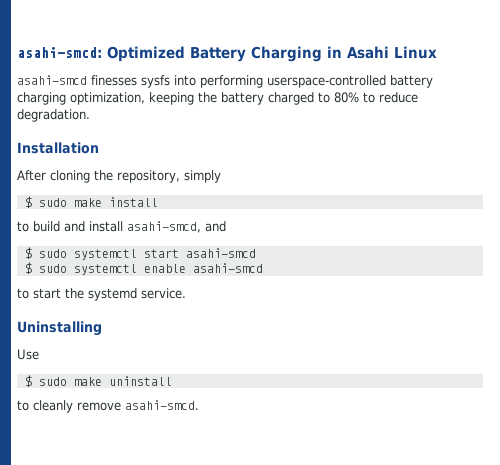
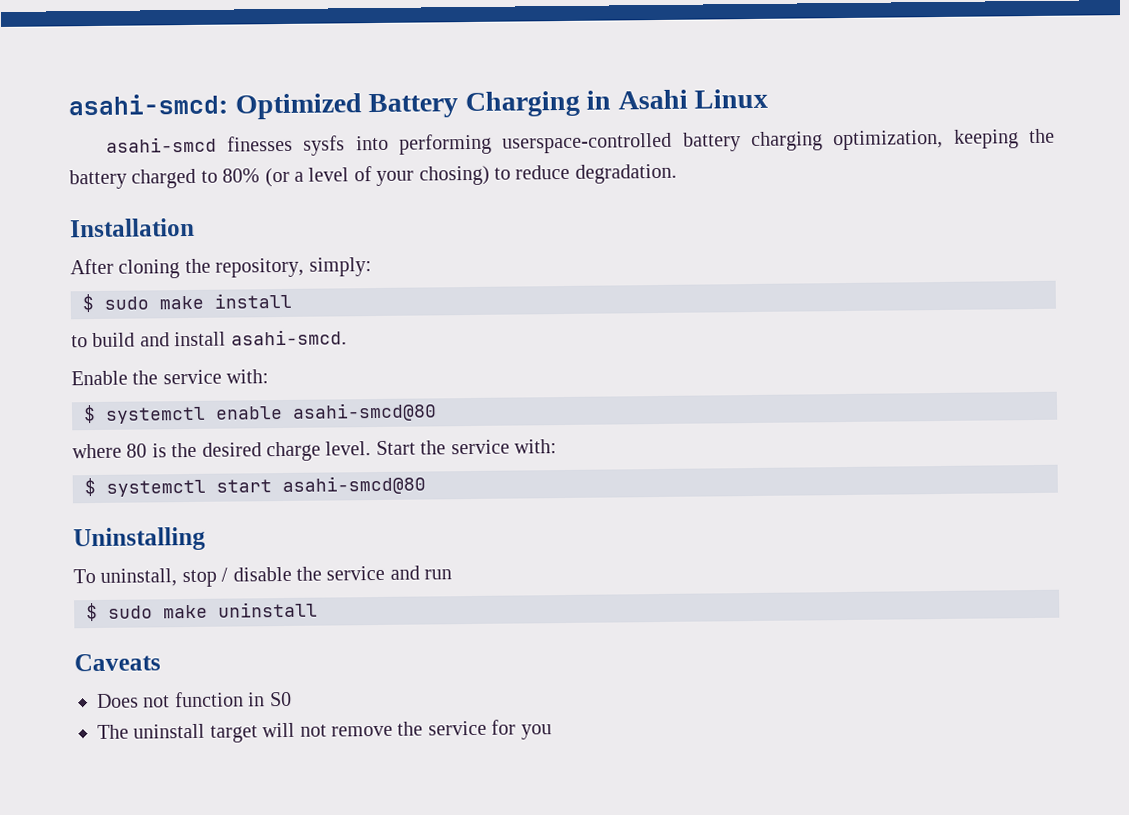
(359, 97) none -> [264,165,490,188] (or a level of your chosing)
[184,170,221,183] simply -> [308,257,372,277] simply:
[127,221,226,233] [24,247,256,260] [24,262,263,275] [17,288,186,301] [17,321,102,336] [17,349,39,360] [24,375,172,387] [17,400,199,413] asahi-smcd, and // $ sudo systemctl start asahi-smcd // $ sudo systemctl enable asahi-smcd // to start the systemd service. // Uninstalling // Use // $ sudo make uninstall // to cleanly remove asahi-smcd. -> [230,329,347,346] [71,369,270,386] [83,402,437,424] [72,439,557,462] [84,475,426,497] [73,526,206,552] [73,565,453,588] [86,601,318,622] [74,653,161,672] [97,691,292,708] [97,719,552,743] asahi-smcd. // Enable the service with: // $ systemctl enable asahi-smcd@80 // where 80 is the desired charge level. Start the service with: // $ systemctl start asahi-smcd@80 // Uninstalling // To uninstall, stop / disable the service and run // $ sudo make uninstall // Caveats // Does not function in S0 // The uninstall target will not remove the service for you

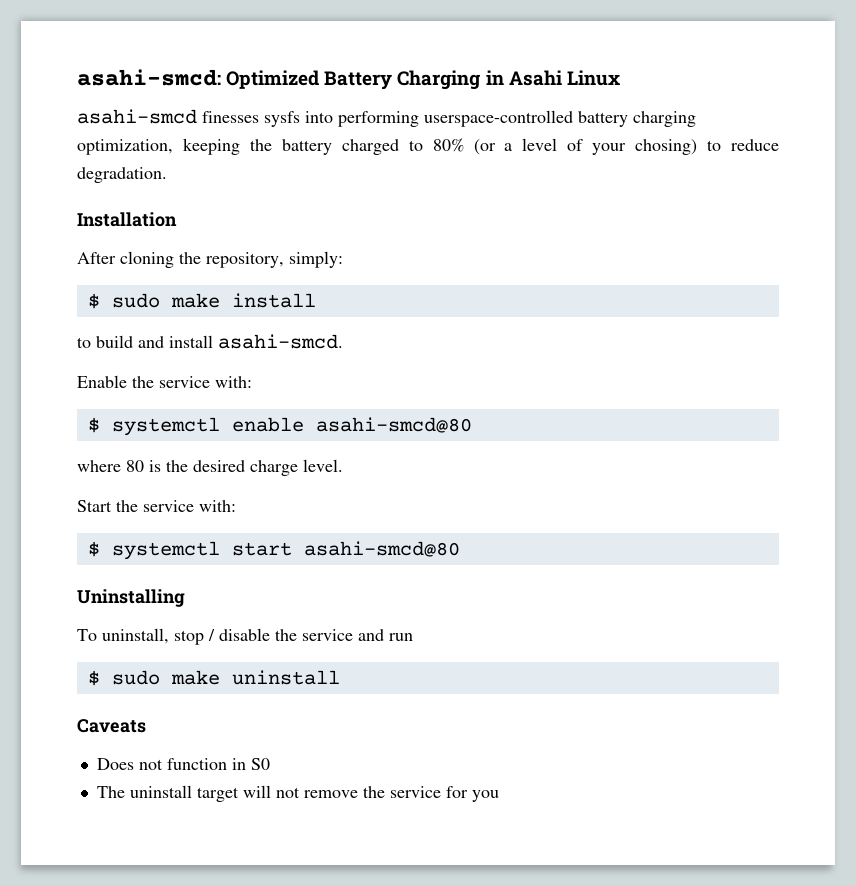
(372, 448) none -> (343, 465) //

